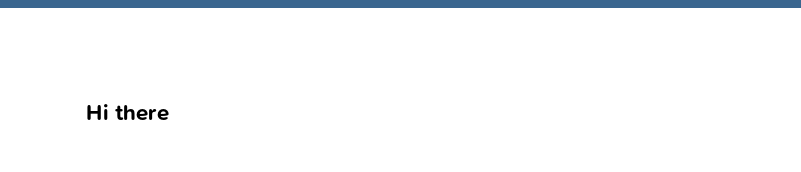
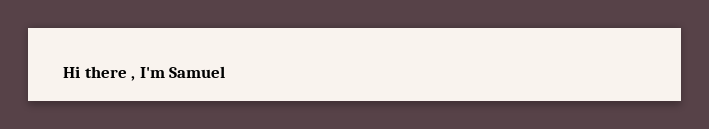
(170, 113) none -> [131,66,226,81] , I'm Samuel

